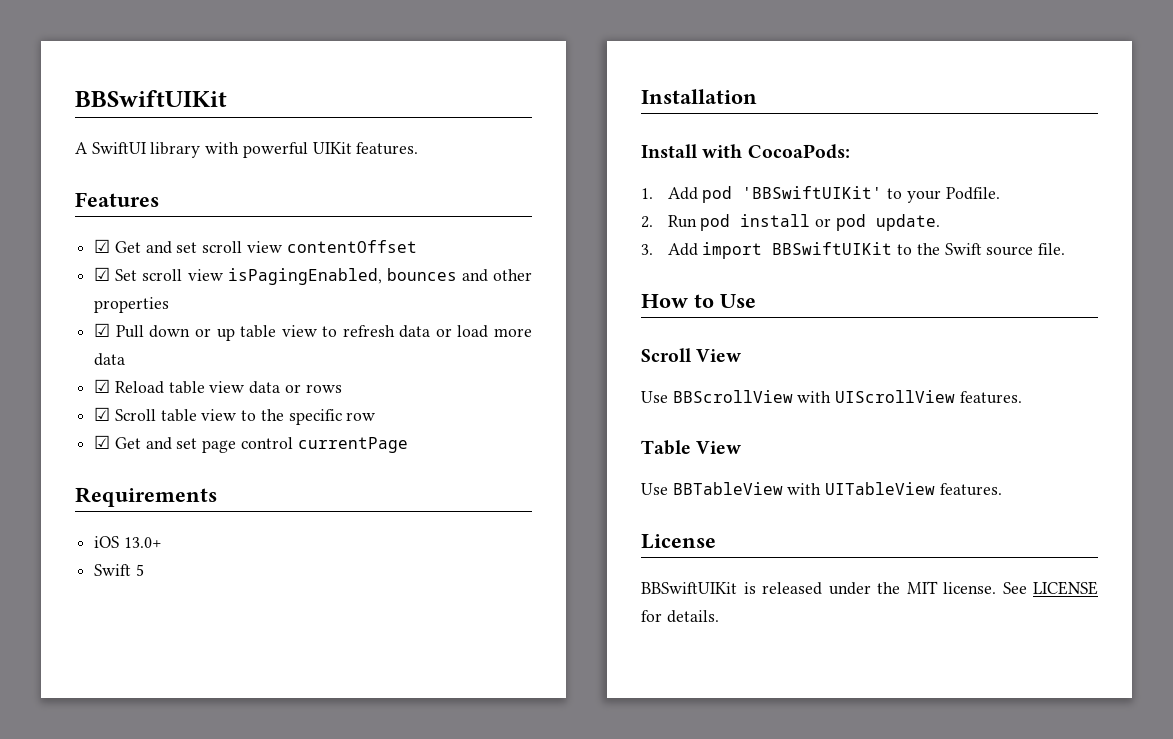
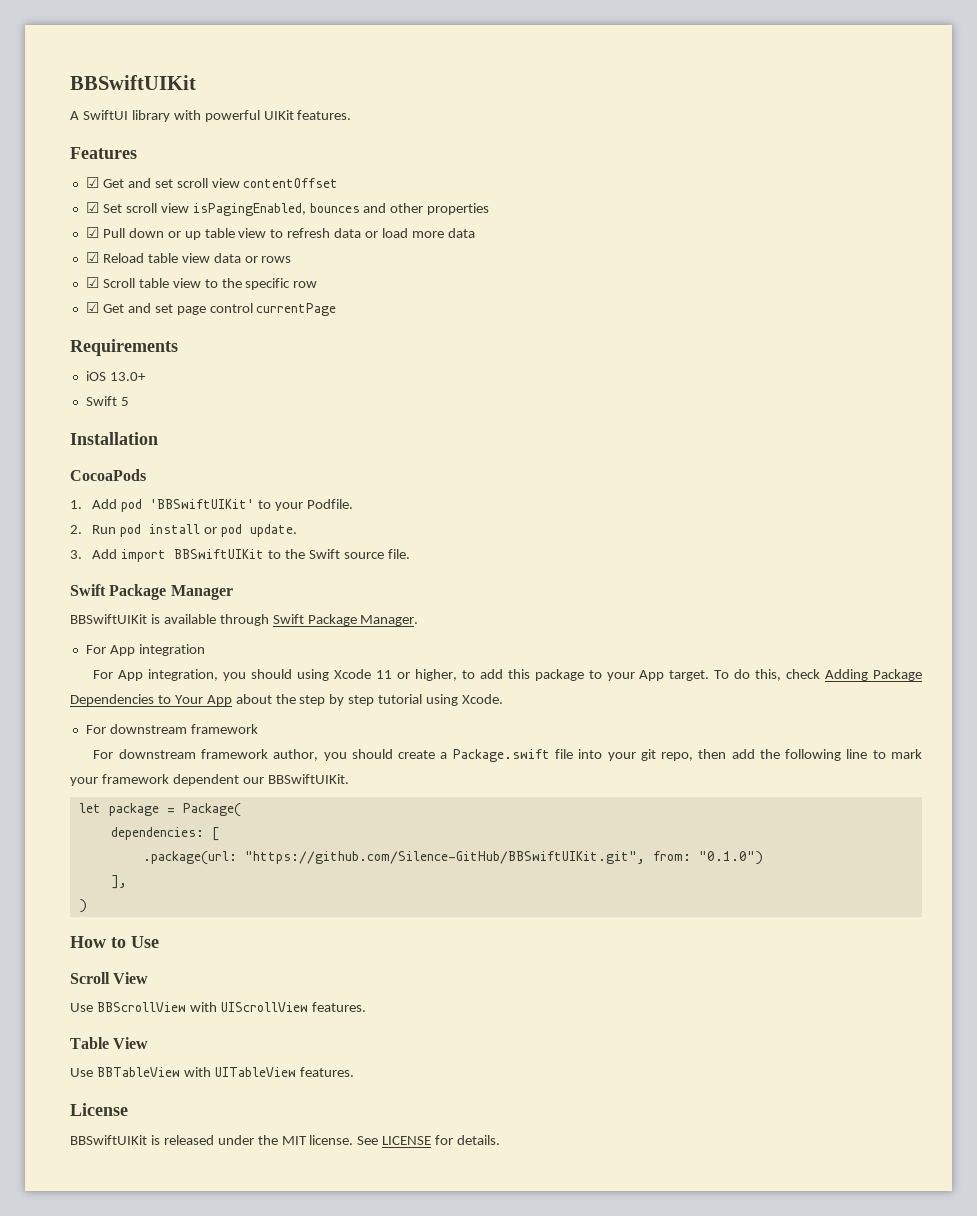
[641,144,850,159] Install with CocoaPods: -> [70,469,146,481] CocoaPods
(1066, 249) none -> [70,584,233,600] [70,614,419,626] [85,644,205,656] [93,669,923,681] [70,694,504,706] [85,724,258,734] [93,749,922,762] [70,774,349,786] [78,803,241,817] [110,827,219,841] [142,851,763,865] [110,875,127,889] [78,899,87,913] // Swift Package Manager // BBSwiftUIKit is available through Swift Package Manager. // For App integration // For App integration, you should using Xcode 11 or higher, to add this package to your App target. To do this, check Adding Package Dependencies to Your App about the step by step tutorial using Xcode. // For downstream framework // For downstream framework author, you should create a Package.swift file into your git repo, then add the following line to mark your framework dependent our BBSwiftUIKit. // let package = Package( // dependencies: [ // .package(url: "https://github.com/Silence-GitHub/BBSwiftUIKit.git", from: "0.1.0") // ], // )

